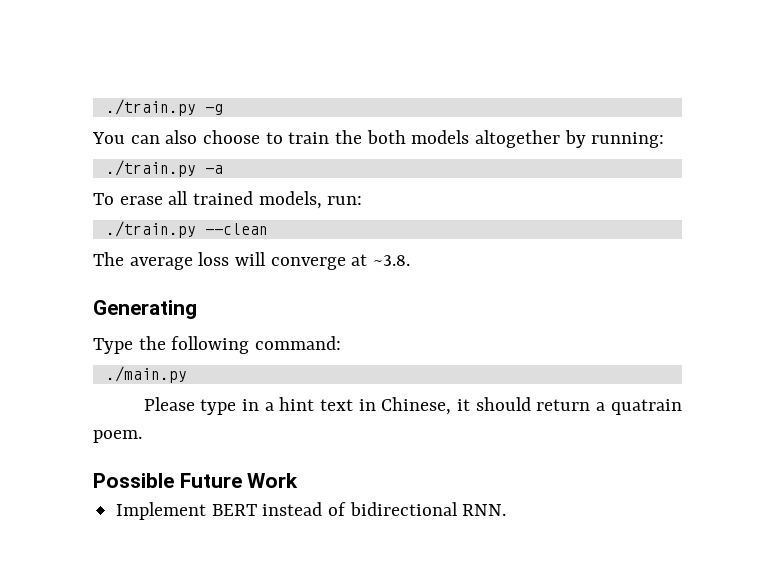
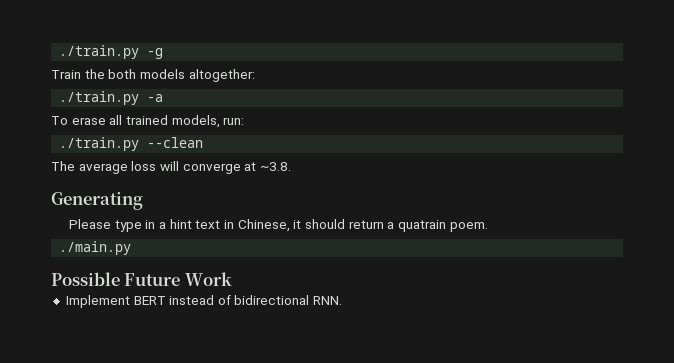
[92,130,665,148] You can also choose to train the both models altogether by running: -> [51,69,255,82] Train the both models altogether:
[93,336,342,354] [105,366,187,383] // Type the following command: // ./main.py -> (143, 201) none
(142, 436) none -> [59,241,132,255] // ./main.py

